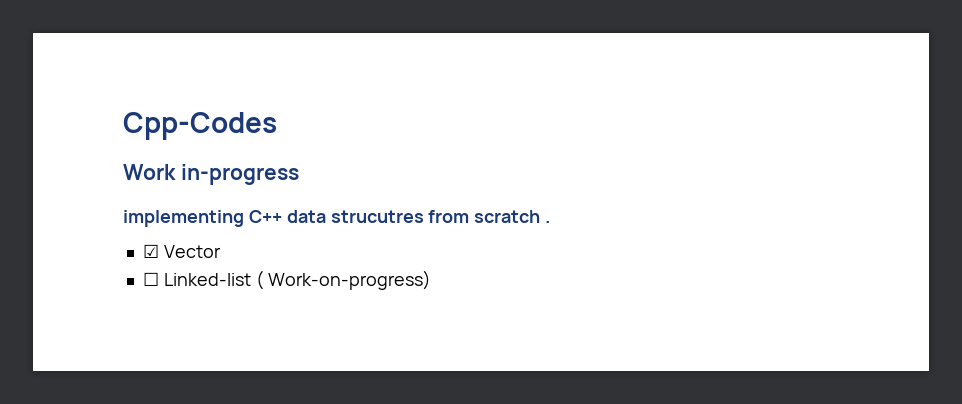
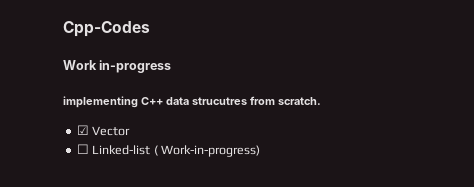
[474,210,551,223] scratch . -> [278,97,321,105] scratch.
[268,270,432,290] Work-on-progress) -> [160,145,260,157] Work-in-progress)

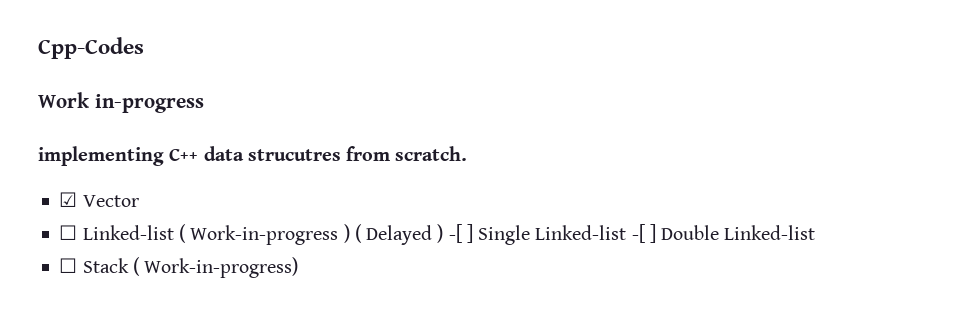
(158, 150) none -> [190,224,816,245] [59,257,140,276] Work-in-progress ) ( Delayed ) -[ ] Single Linked-list -[ ] Double Linked-list // ☐ Stack (

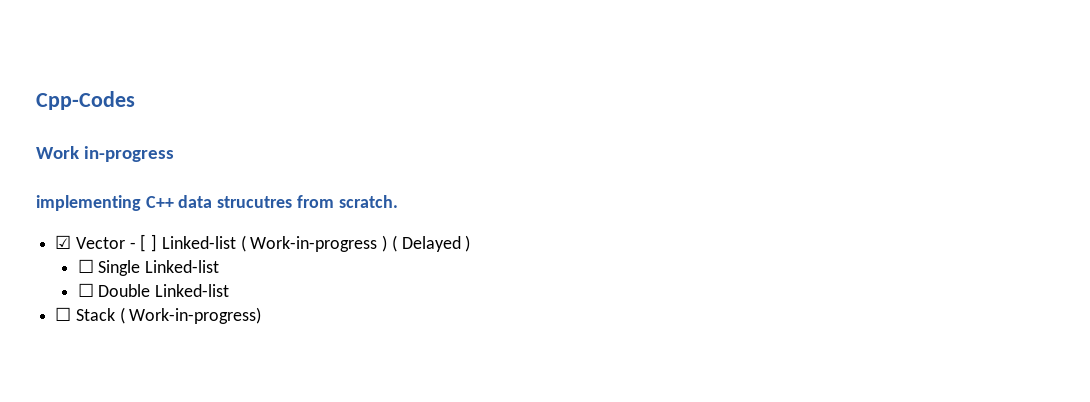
[59,225,78,240] // ☐ -> [129,234,158,252] - [ ]
[448,224,473,243] -[ ] -> [77,259,94,273] // ☐
[631,224,656,243] -[ ] -> [77,283,94,297] // ☐

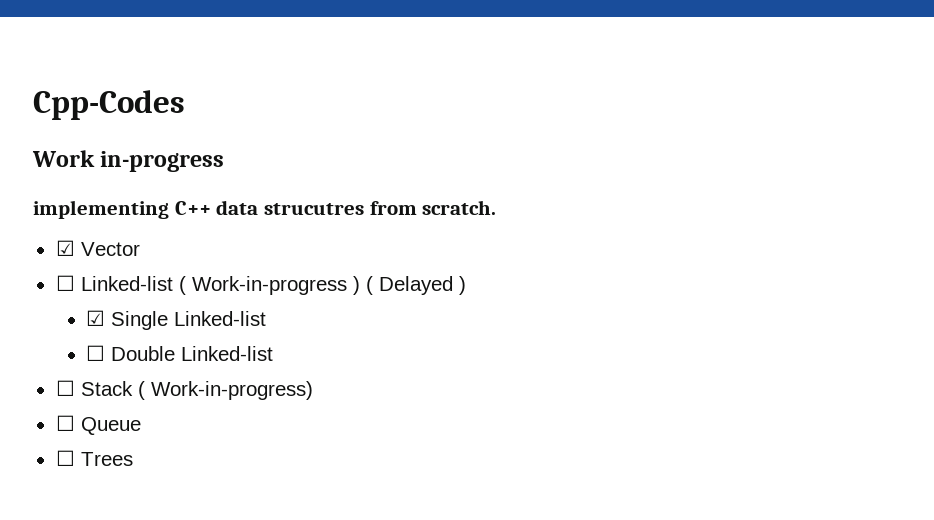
[129,234,158,252] - [ ] -> [55,275,75,291] // ☐
[77,259,94,273] ☐ -> [86,310,106,326] ☑
(262, 315) none -> [55,415,141,435] [55,450,133,466] // ☐ Queue // ☐ Trees

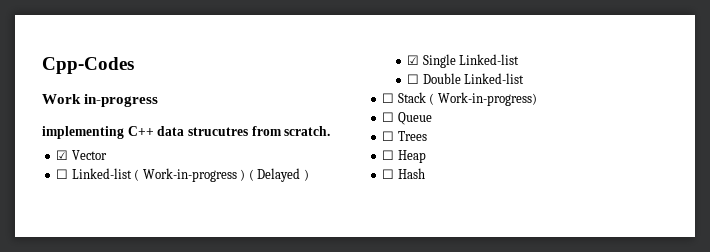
(133, 459) none -> [382,150,426,163] [382,168,425,179] // ☐ Heap // ☐ Hash

